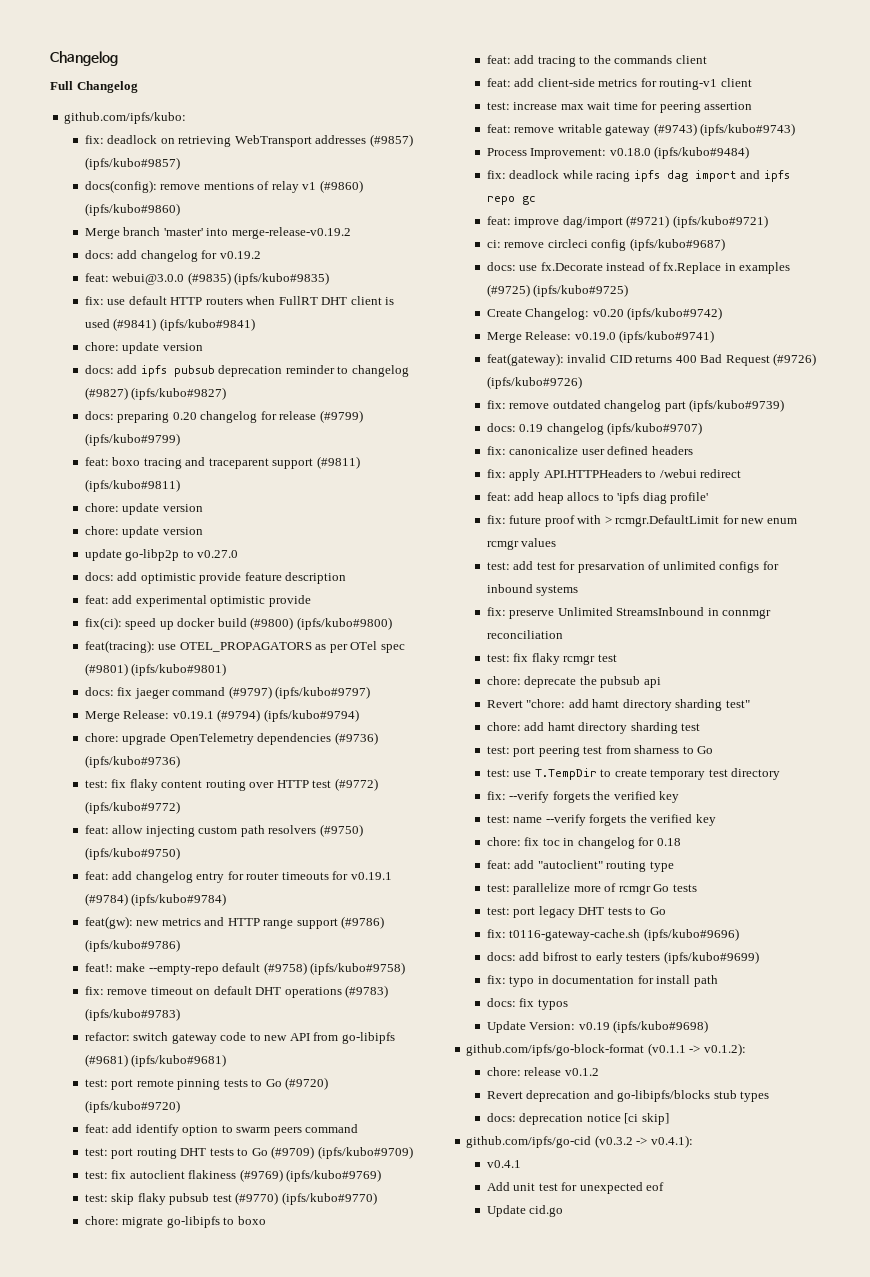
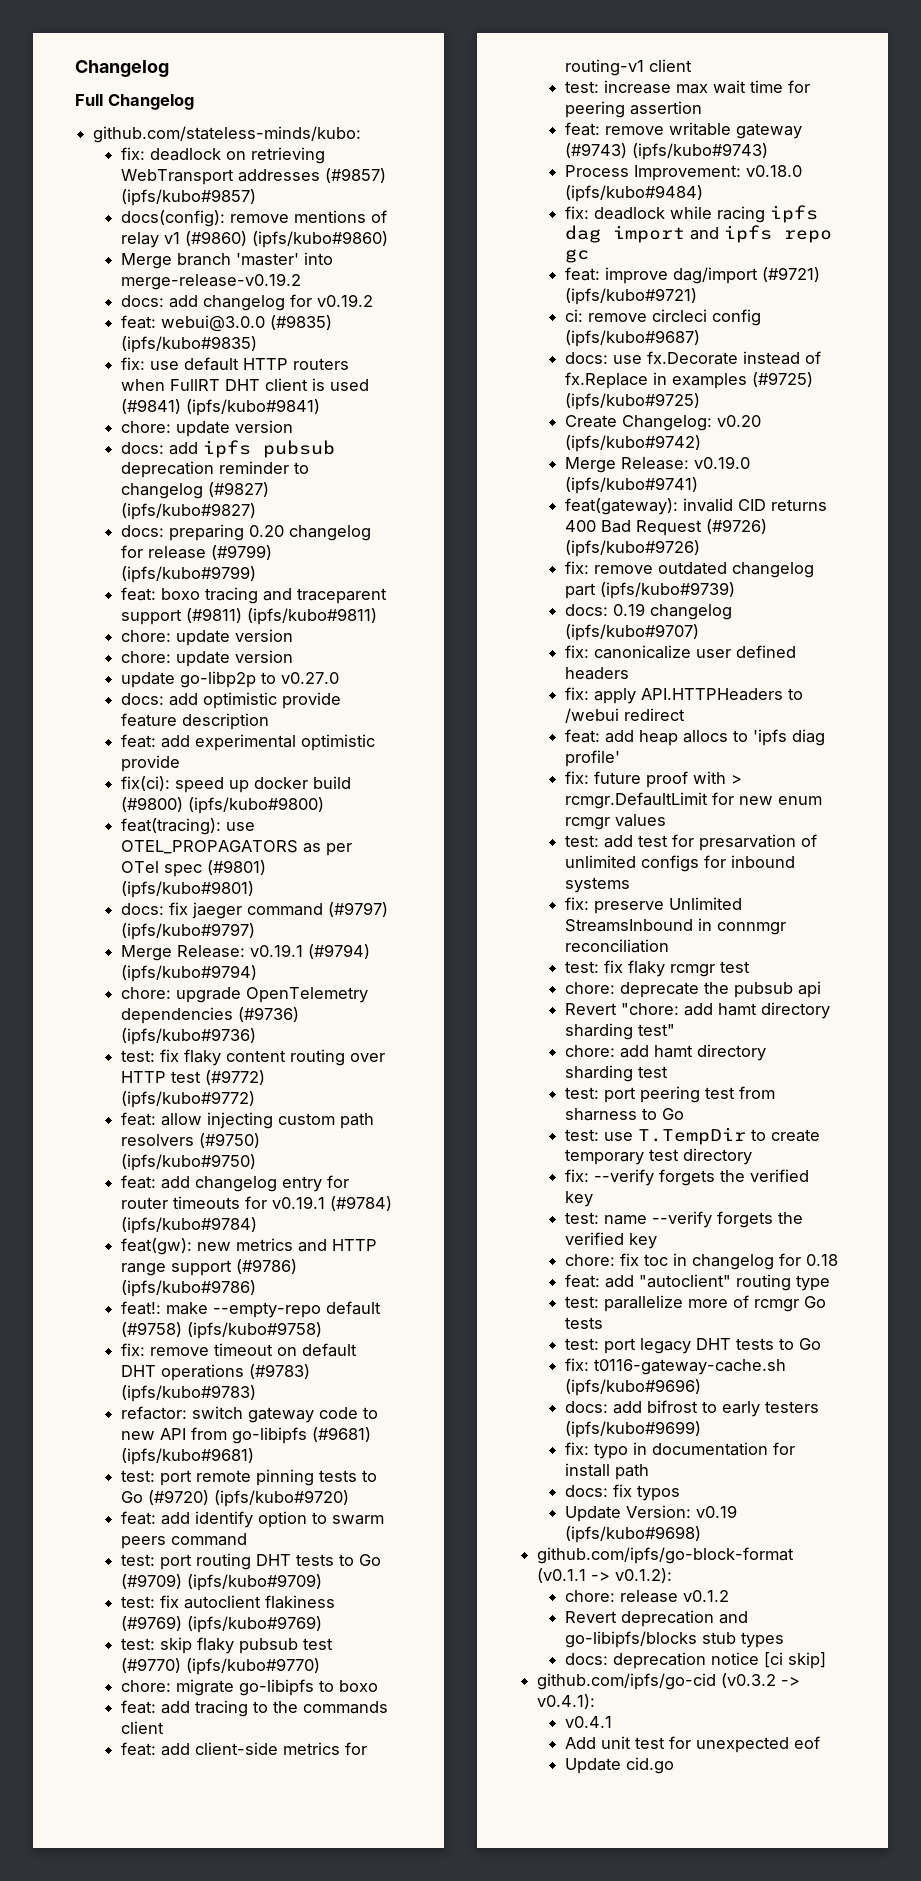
[64,112,187,124] github.com/ipfs/kubo: -> [93,126,362,143] github.com/stateless-minds/kubo:

